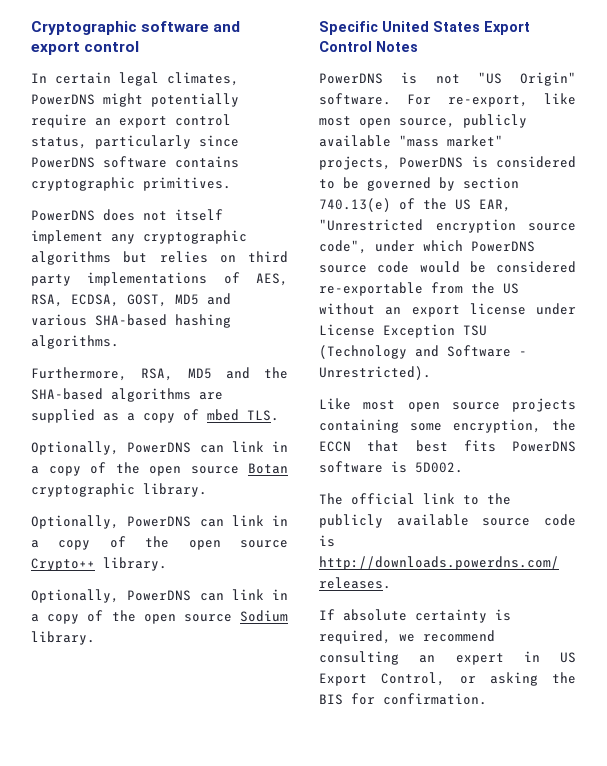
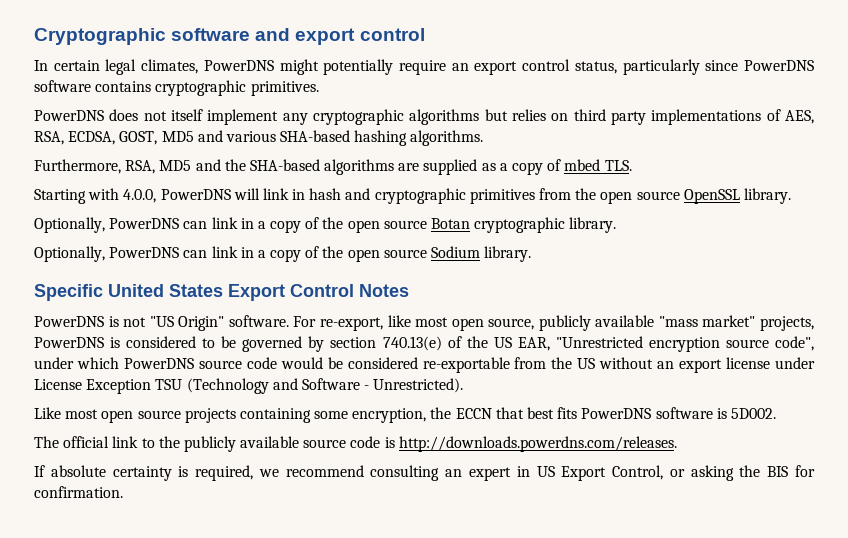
(279, 415) none -> [34,188,791,204] // Starting with 4.0.0, PowerDNS will link in hash and cryptographic primitives from the open source OpenSSL library.
[31,515,288,529] [31,536,288,550] [31,557,167,571] // Optionally, PowerDNS can link in a copy of the open source Crypto++ library. -> (617, 225) none

